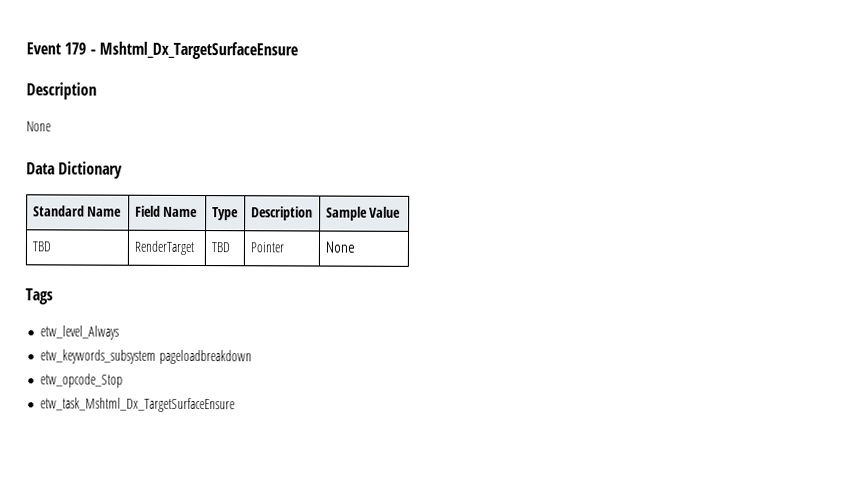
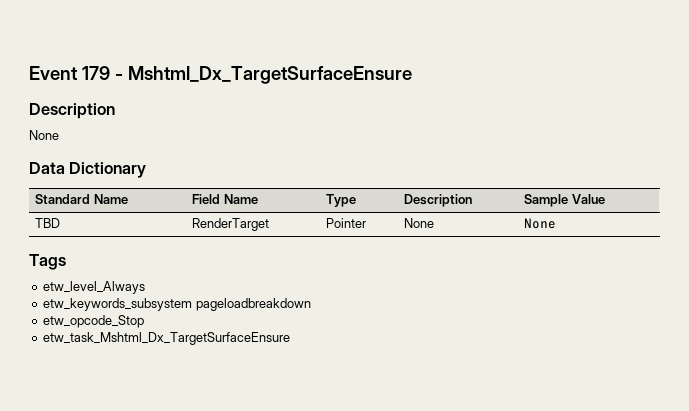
[210,242,230,253] [249,242,284,253] TBD | Pointer -> [326,218,367,228] [404,218,435,228] Pointer | None

